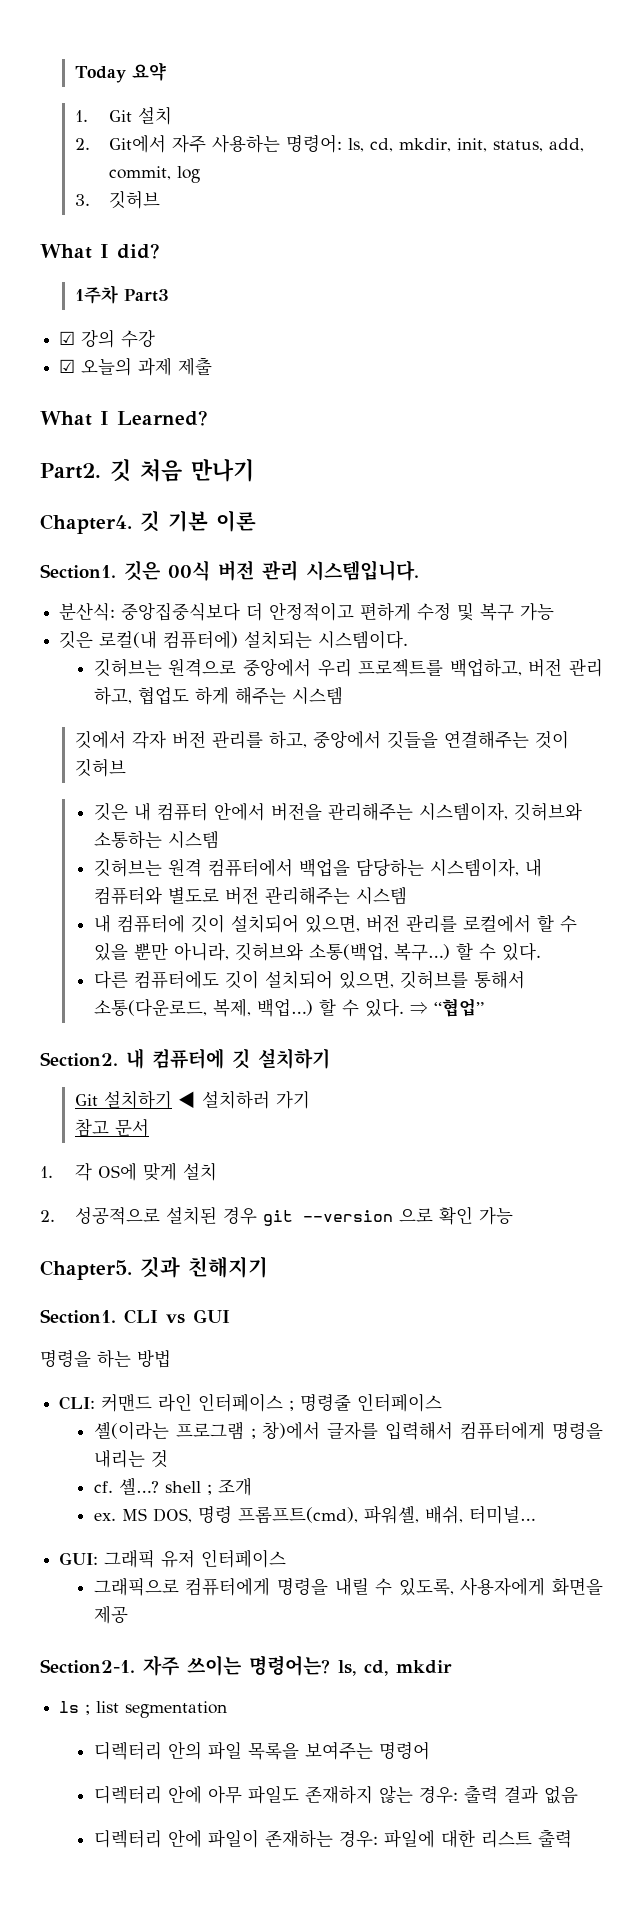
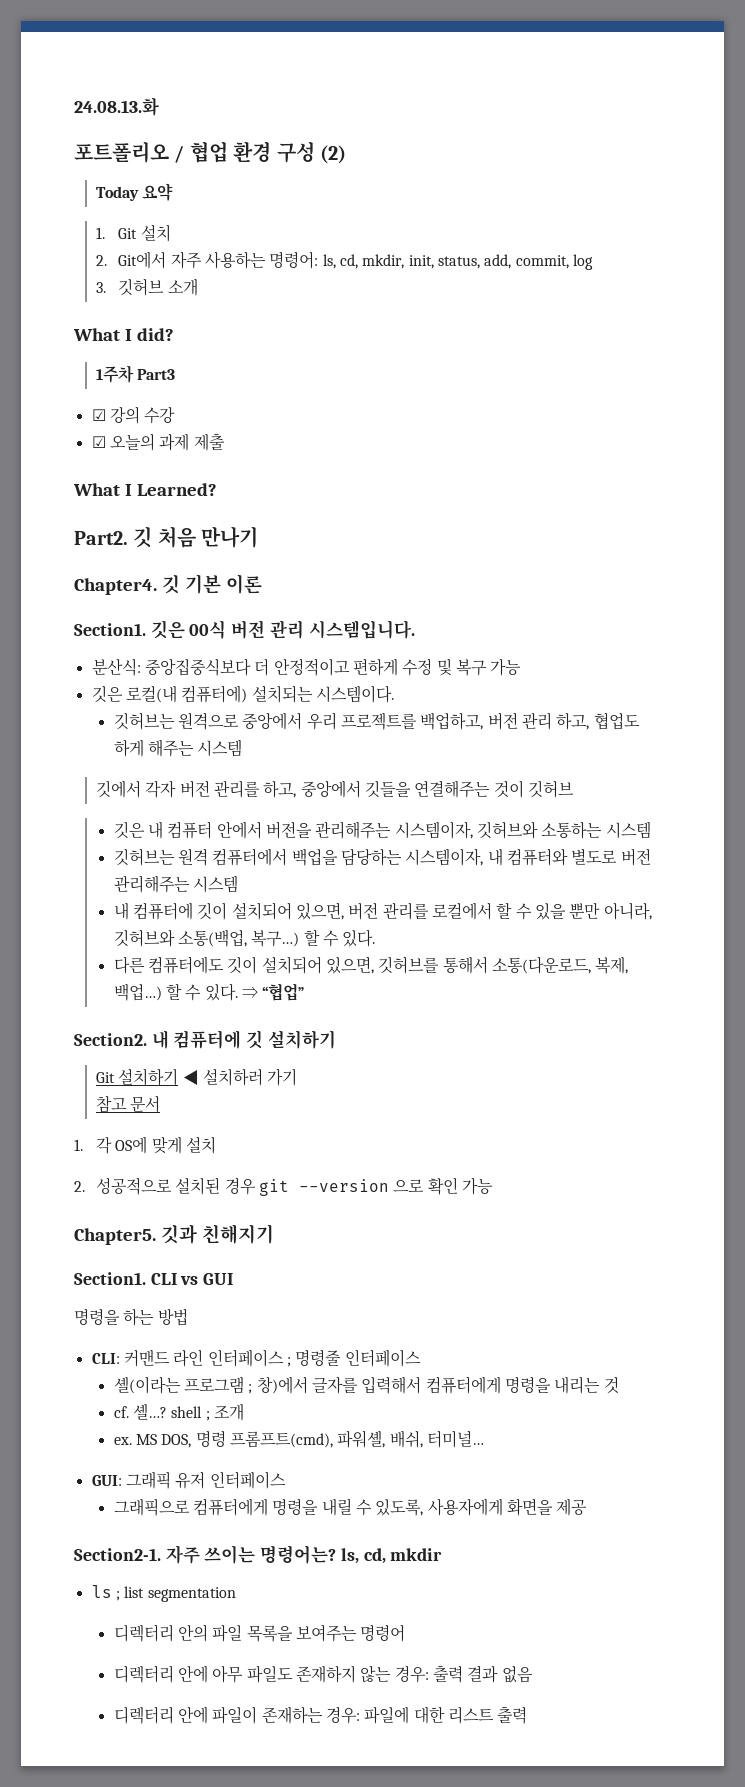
(74, 74) none -> [74,97,159,116] [74,141,346,164] 24.08.13.화 // 포트폴리오 / 협업 환경 구성 (2) //
(161, 199) none -> [167,278,198,296] 소개

